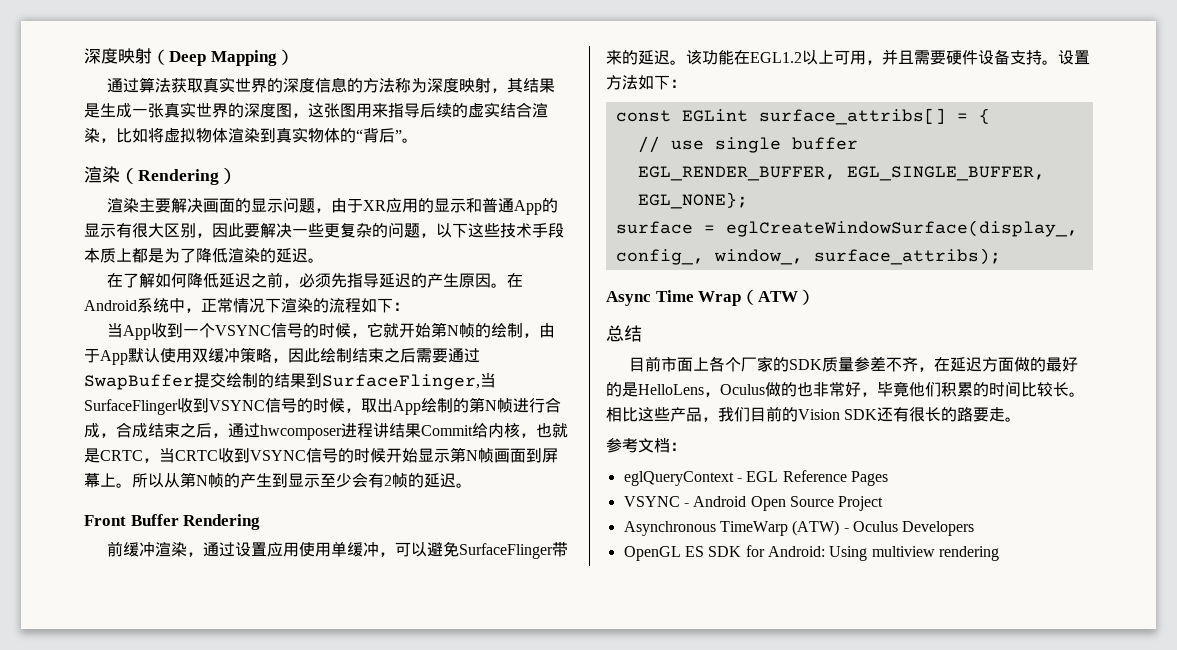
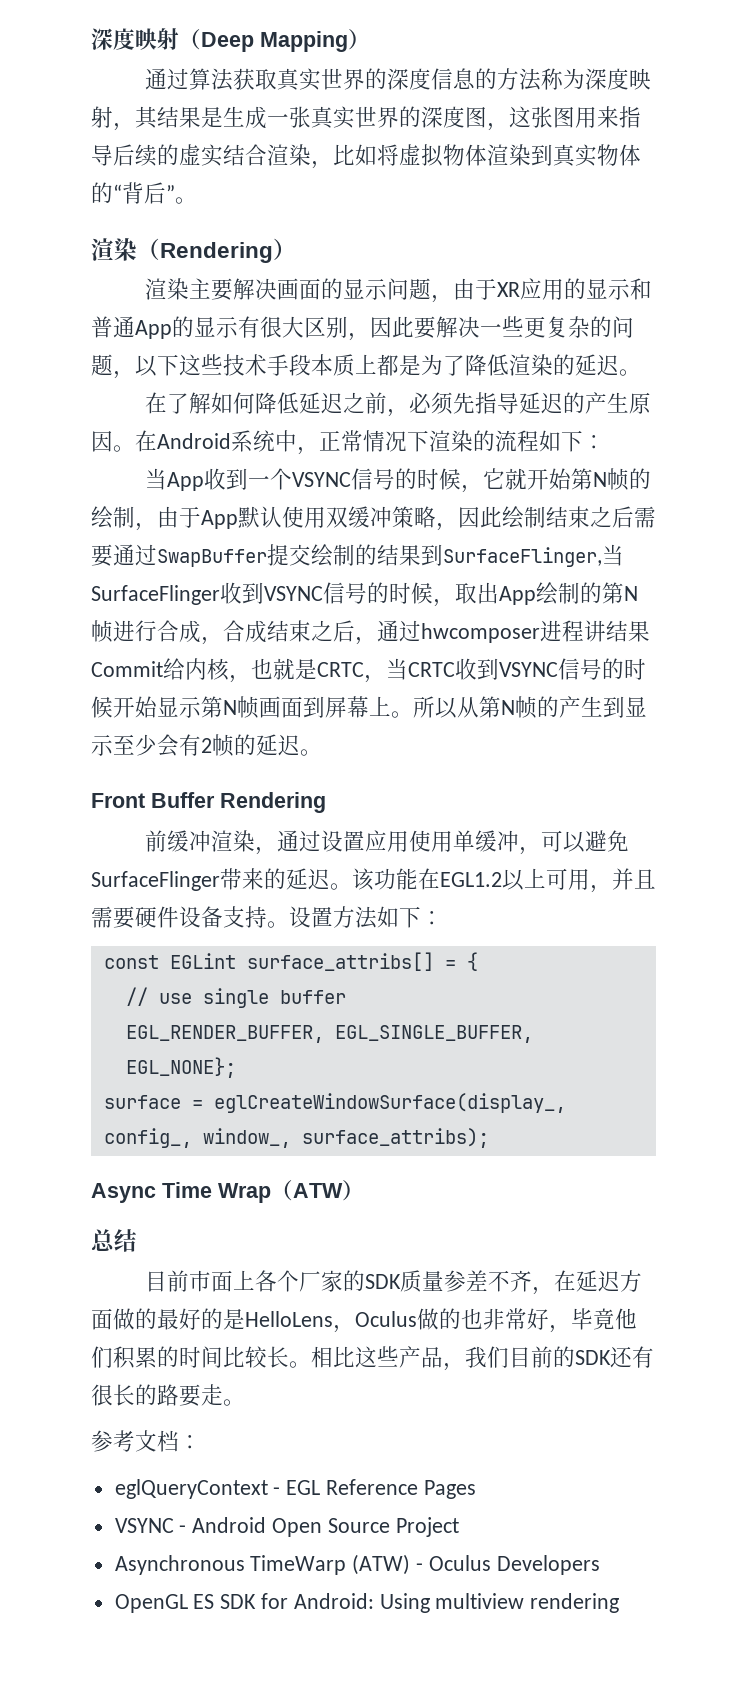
[798,409,840,420] Vision -> (575, 1356) none

